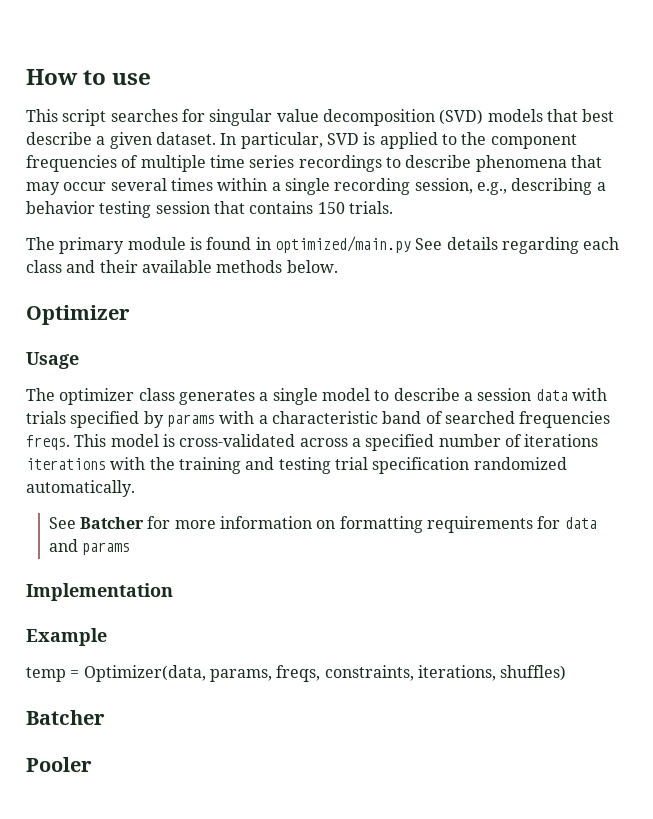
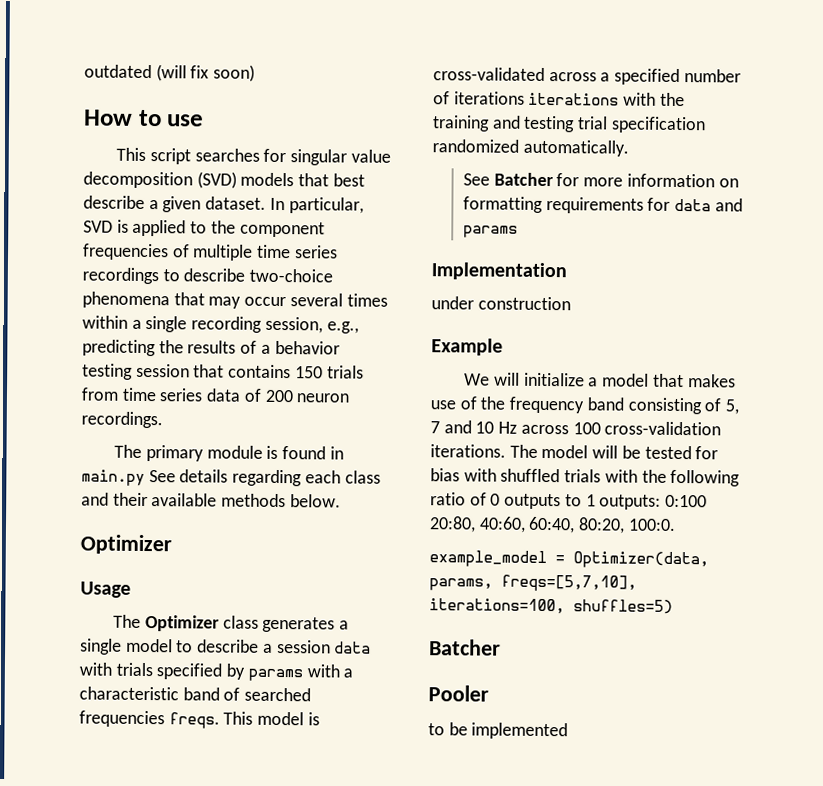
(26, 77) none -> [84,64,256,82] outdated (will fix soon) //
(472, 161) none -> [249,268,334,283] two-choice
[511,178,593,195] describing -> [82,339,258,357] predicting the results of
[348,201,393,214] trials. -> [326,365,364,379] [81,387,350,403] [81,411,163,429] trials from time series data of 200 neuron recordings.
[274,236,411,253] optimized/main.py -> [81,469,145,486] main.py
[59,388,135,405] optimizer -> [144,615,220,632] Optimizer
(173, 592) none -> [431,296,571,311] // under construction
[26,665,567,682] temp = Optimizer(data, params, freqs, constraints, iterations, shuffles) -> [464,372,736,388] [430,396,740,415] [430,420,722,436] [430,444,719,460] [430,468,741,487] [430,492,708,510] [429,516,676,534] [429,550,709,569] [429,574,637,592] [429,598,673,615] We will initialize a model that makes use of the frequency band consisting of 5, 7 and 10 Hz across 100 cross-validation iterations. The model will be tested for bias with shuffled trials with the following ratio of 0 outputs to 1 outputs: 0:100 20:80, 40:60, 60:40, 80:20, 100:0. // example_model = Optimizer(data, params, freqs=[5,7,10], iterations=100, shuffles=5)
(92, 764) none -> [428,722,569,740] // to be implemented

